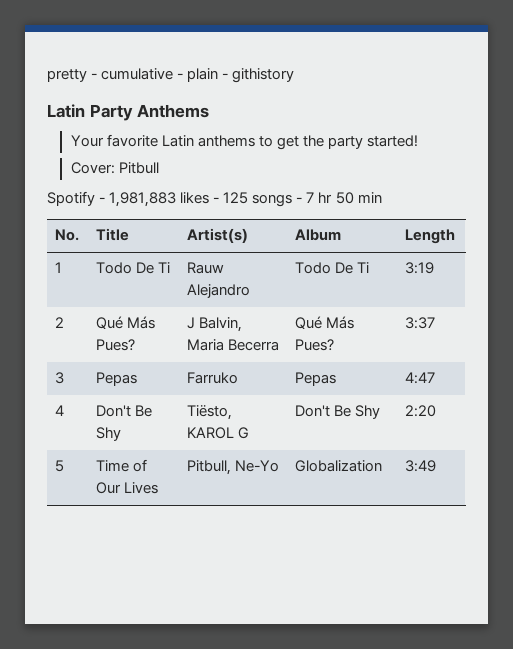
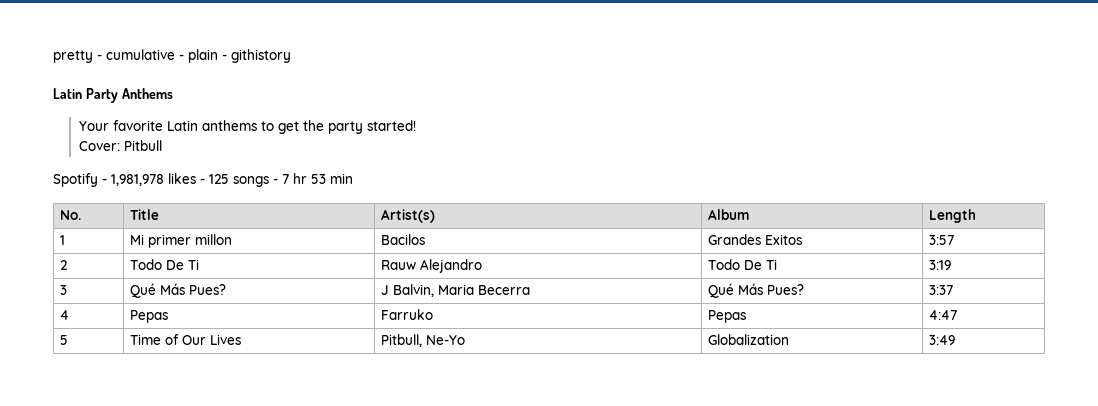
[109,192,177,207] 1,981,883 -> [111,174,164,186] 1,981,978
[335,192,354,204] 50 -> [311,174,326,184] 53
(63, 267) none -> [129,234,232,248] [380,234,425,245] [707,234,802,245] [928,235,954,245] [59,260,67,270] | Mi primer millon | Bacilos | Grandes Exitos | 3:57 // 2
[55,317,65,328] 2 -> [59,285,67,295] 3
[55,372,65,384] 3 -> [59,310,69,320] 4
[55,405,65,416] [96,405,153,417] [96,427,122,441] [187,405,233,420] [187,427,250,439] [295,405,381,419] [405,405,437,417] // 4 | Don't Be Shy | Tiësto, KAROL G | Don't Be Shy | 2:20 -> (957, 315) none

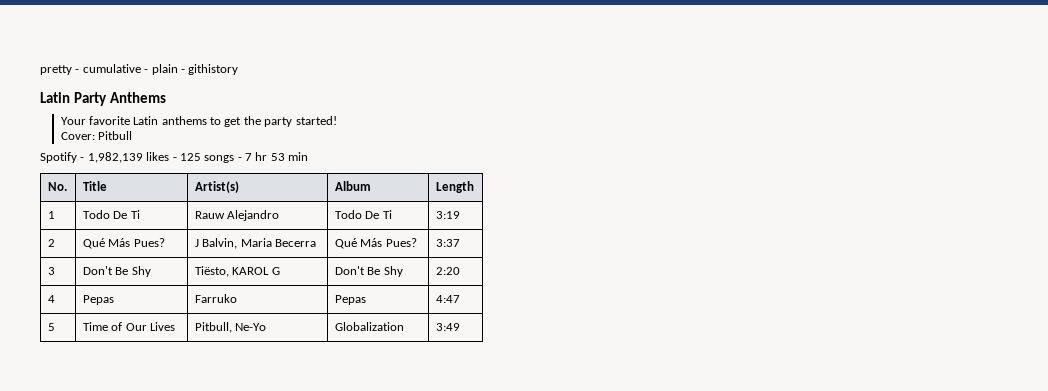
[111,174,164,186] 1,981,978 -> [87,152,143,163] 1,982,139
[129,234,232,248] [380,234,425,245] [707,234,802,245] [928,235,954,245] [59,260,67,270] | Mi primer millon | Bacilos | Grandes Exitos | 3:57 // 2 -> (55, 215) none
[59,285,67,295] 3 -> [47,239,55,247] 2
(953, 290) none -> [47,267,55,275] [82,266,151,277] [194,266,280,277] [334,266,403,277] [435,267,460,275] // 3 | Don't Be Shy | Tiësto, KAROL G | Don't Be Shy | 2:20

